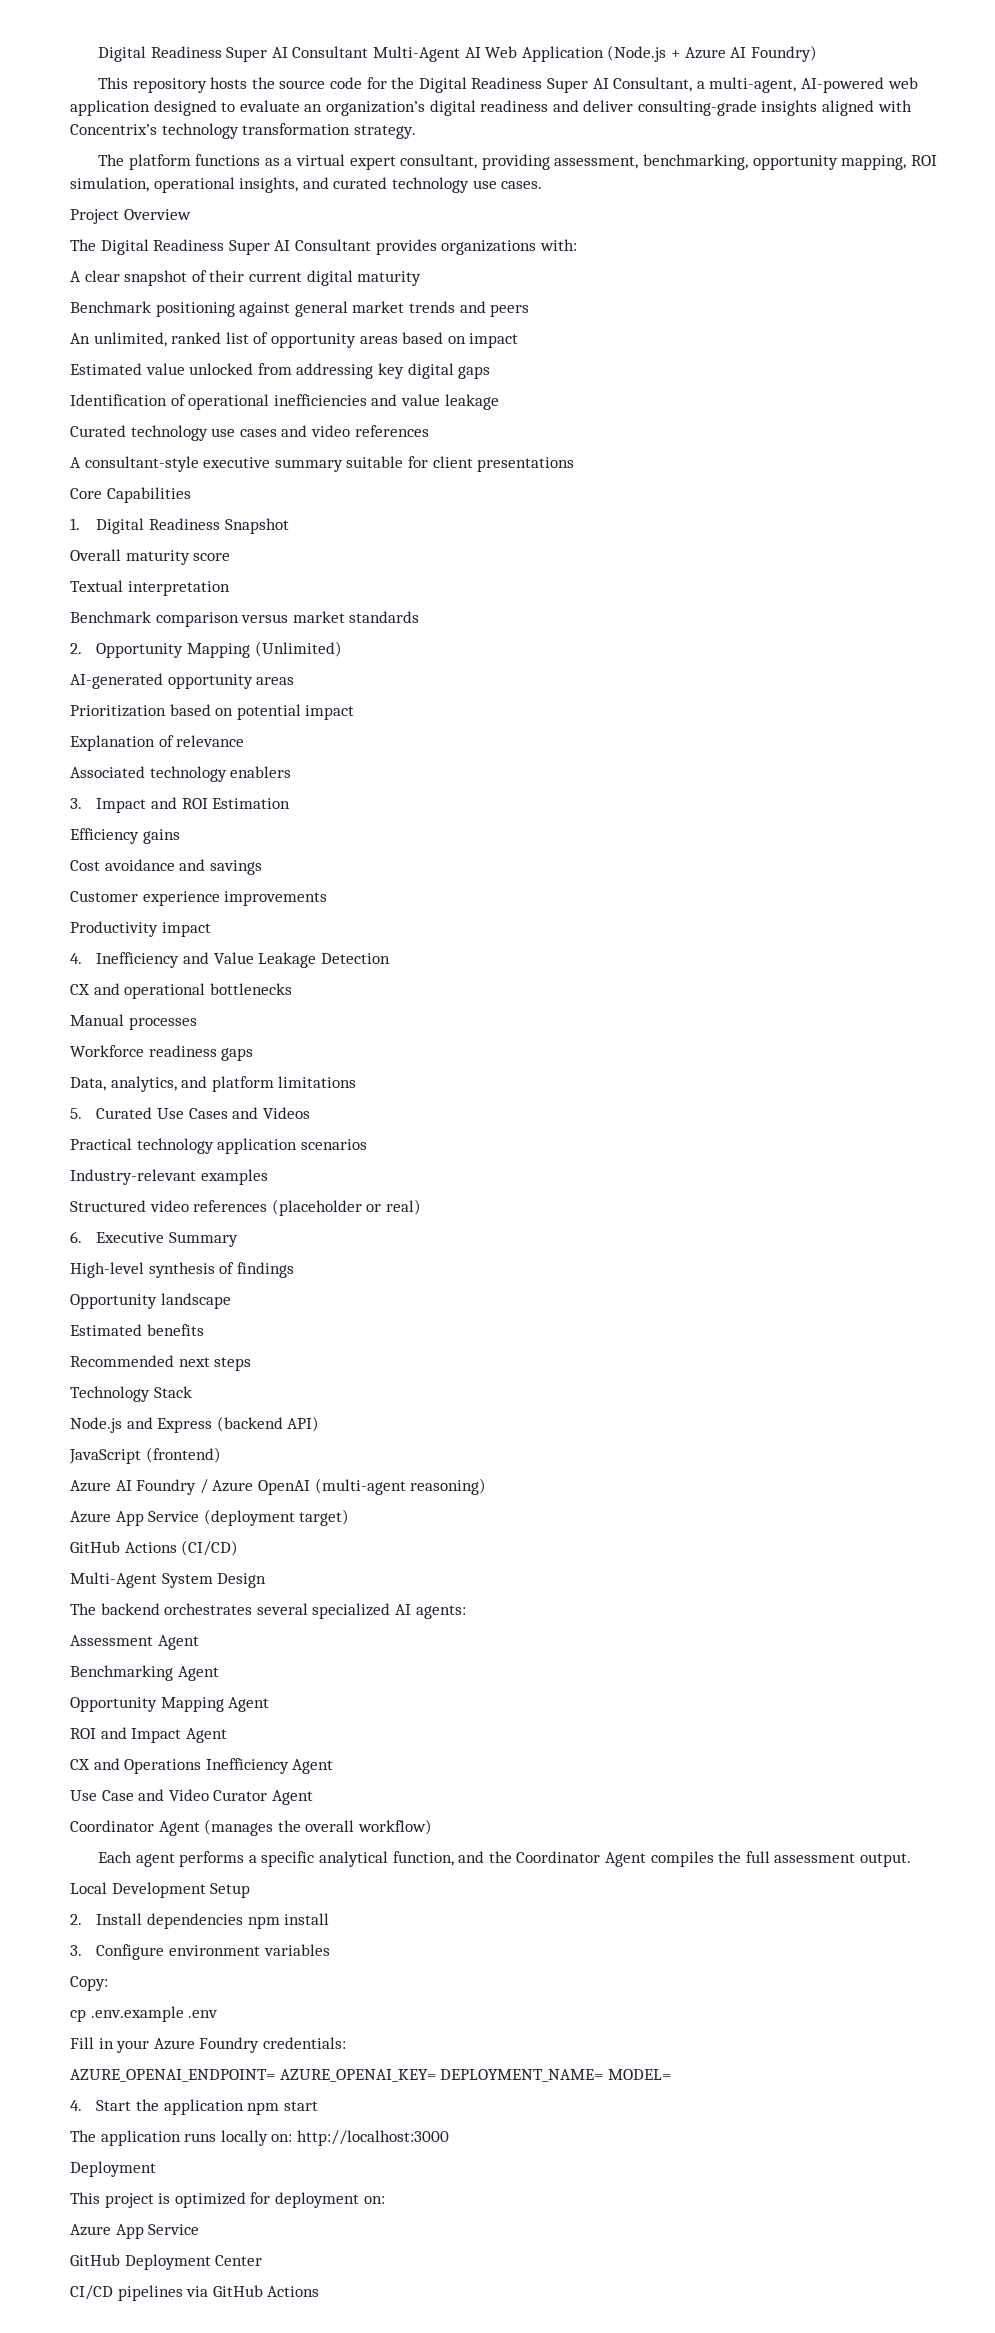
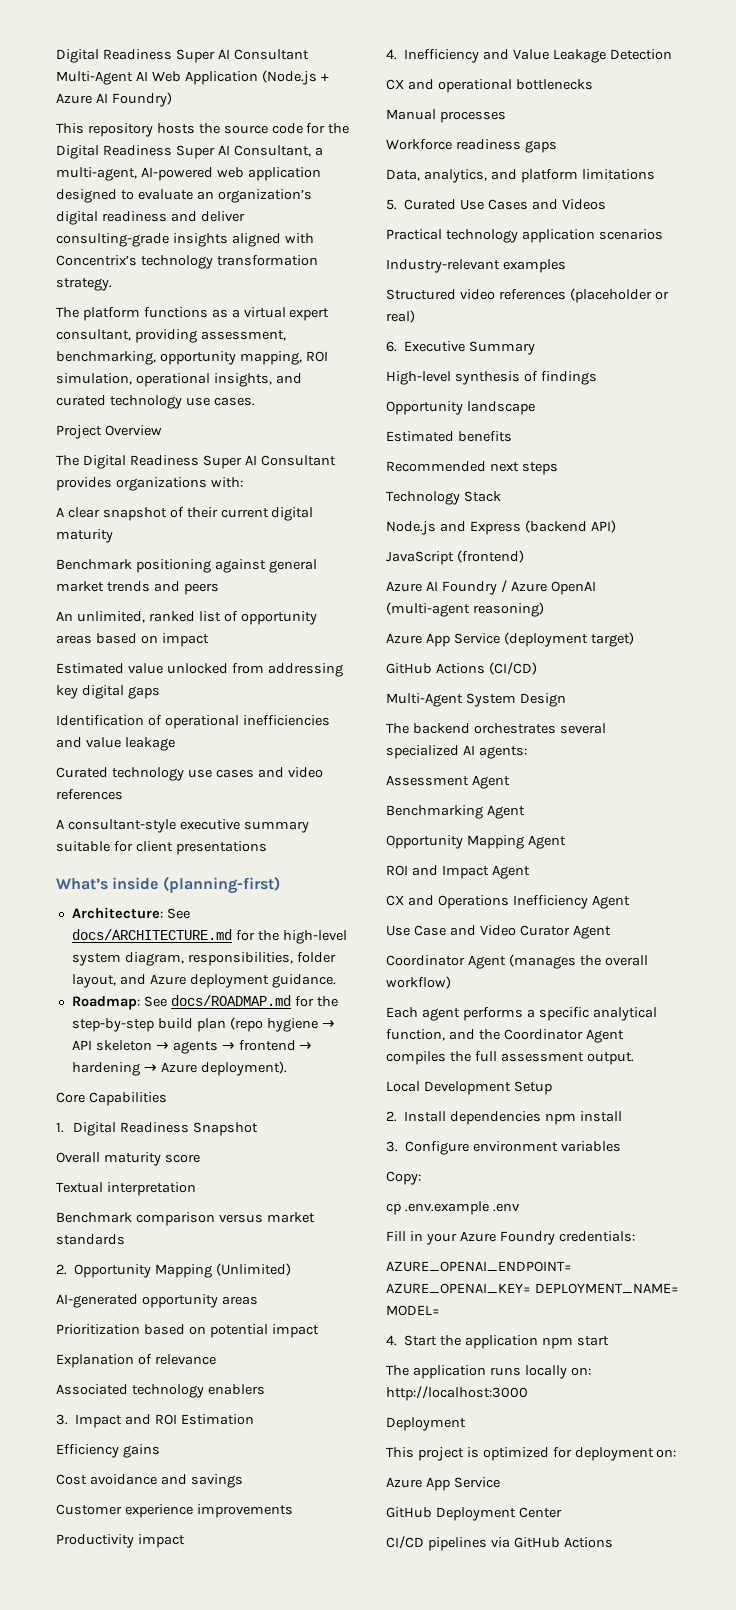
(575, 464) none -> [56,876,280,894] [71,907,190,919] [71,929,347,944] [71,952,336,966] [71,974,336,988] [71,995,338,1010] [71,1017,335,1032] [71,1040,313,1054] [71,1061,287,1076] // What’s inside (planning-first) // Architecture: See docs/ARCHITECTURE.md for the high-level system diagram, responsibilities, folder layout, and Azure deployment guidance. // Roadmap: See docs/ROADMAP.md for the step-by-step build plan (repo hygiene → API skeleton → agents → frontend → hardening → Azure deployment).

